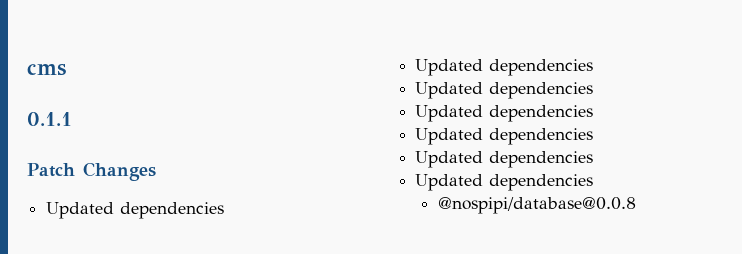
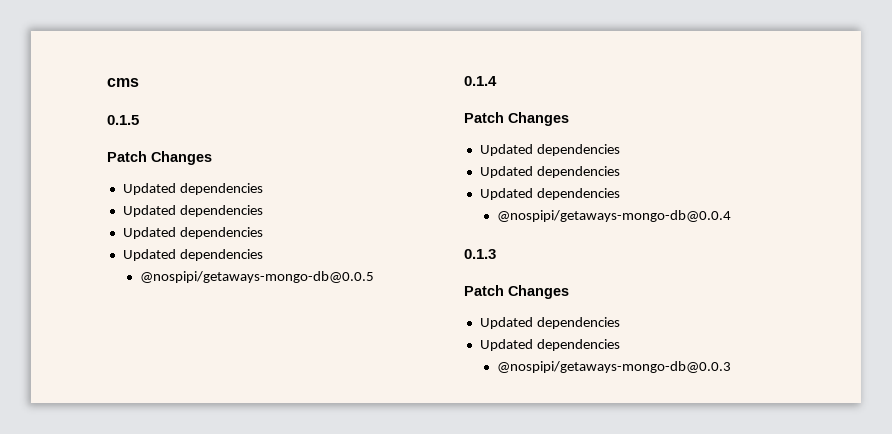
[27,112,72,126] 0.1.1 -> [107,115,139,125] 0.1.5
[415,128,594,145] [415,151,594,168] [415,174,594,191] [438,197,637,214] // Updated dependencies // Updated dependencies // Updated dependencies // @nospipi/database@0.0.8 -> [139,271,374,283] [464,76,497,86] [464,112,569,126] [479,144,620,156] [479,166,620,178] [479,188,620,200] [496,210,731,222] [464,249,496,259] [464,285,569,299] [479,317,620,329] [479,339,620,351] [496,361,731,373] // @nospipi/getaways-mongo-db@0.0.5 // 0.1.4 // Patch Changes // Updated dependencies // Updated dependencies // Updated dependencies // @nospipi/getaways-mongo-db@0.0.4 // 0.1.3 // Patch Changes // Updated dependencies // Updated dependencies // @nospipi/getaways-mongo-db@0.0.3

